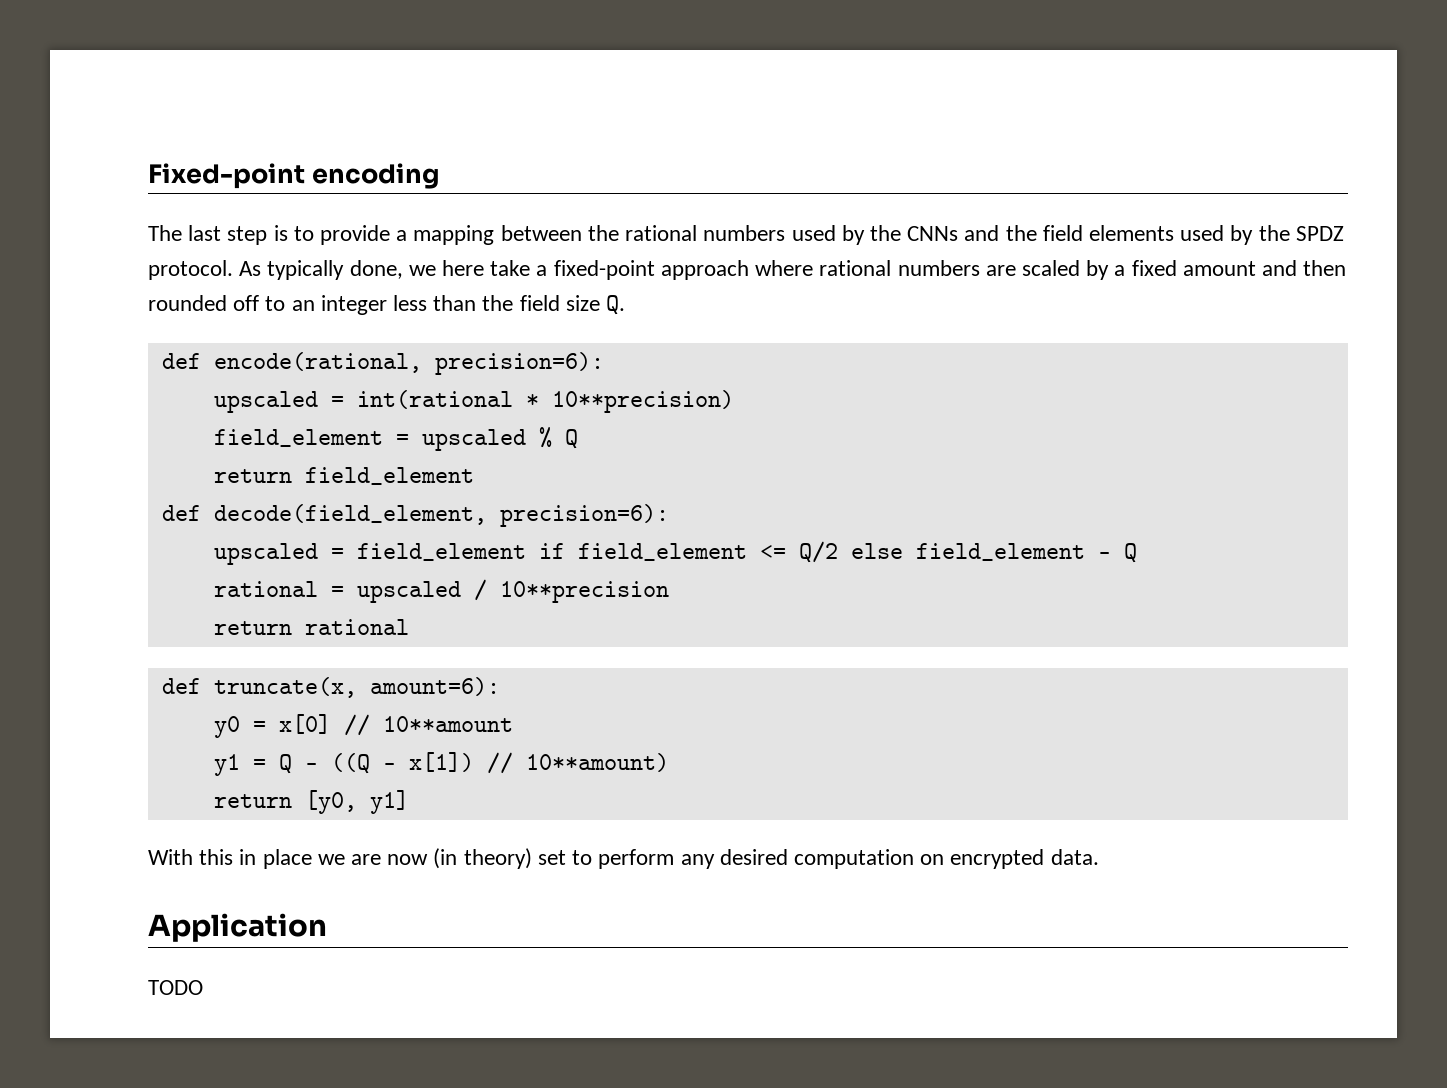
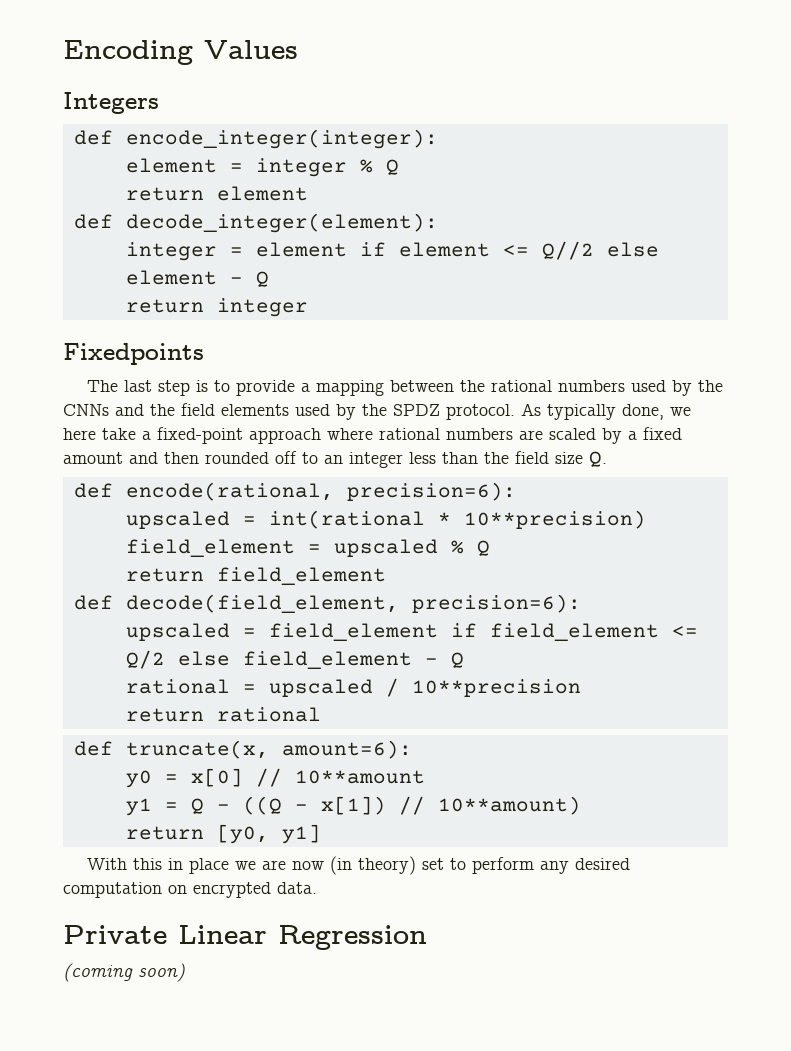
[148,163,440,189] Fixed-point encoding -> [63,40,298,65] [63,92,159,114] [73,129,438,149] [125,158,399,177] [125,186,308,201] [73,213,438,233] [125,241,659,261] [125,270,269,287] [125,298,308,317] [63,343,204,365] Encoding Values // Integers // def encode_integer(integer): // element = integer % Q // return element // def decode_integer(element): // integer = element if element <= Q//2 else element - Q // return integer // Fixedpoints
[148,913,327,942] [148,980,203,995] Application // TODO -> [63,925,427,950] [63,963,185,982] Private Linear Regression // (coming soon)

